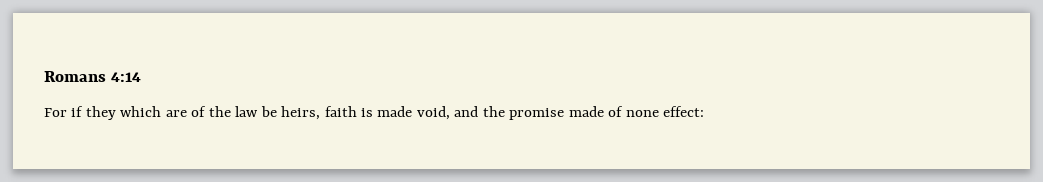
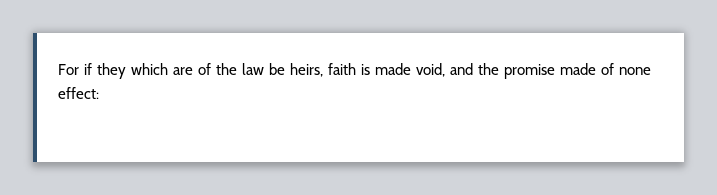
[44,71,142,82] Romans 4:14 // -> (58, 69) none

